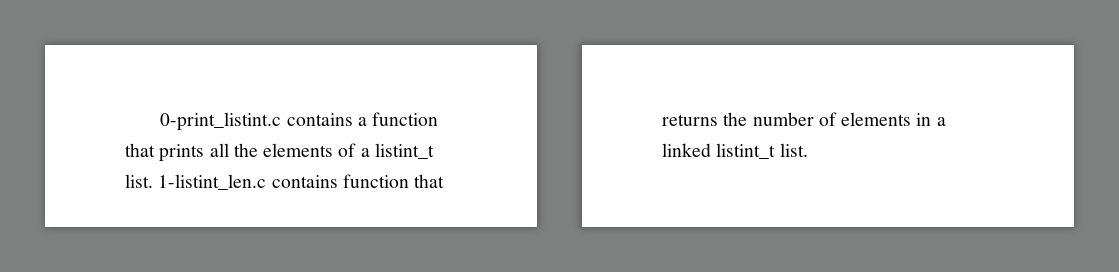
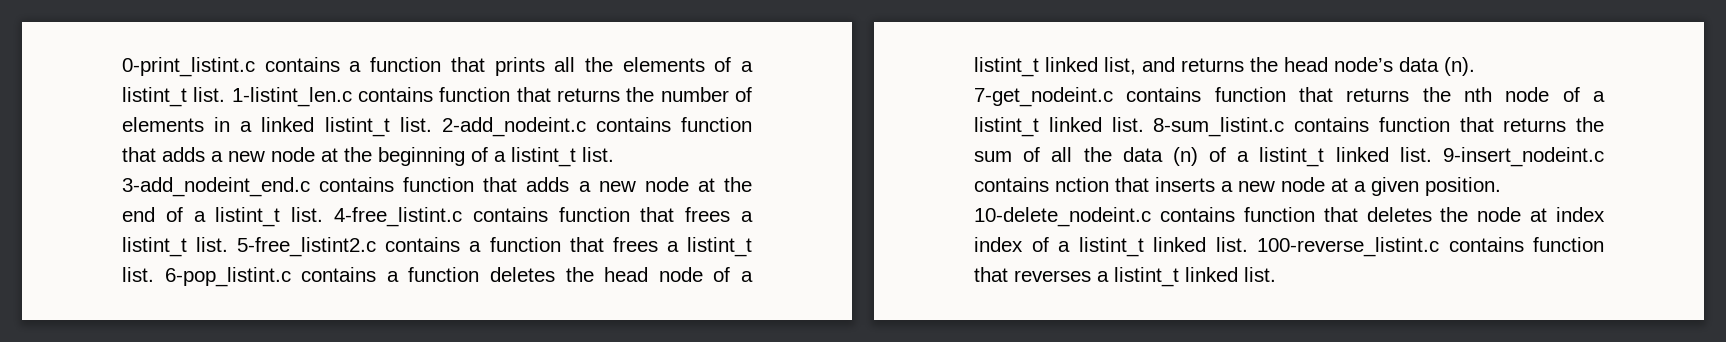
(808, 150) none -> [441,117,752,137] [122,147,614,167] [122,177,752,197] [122,207,753,227] [122,237,752,257] [122,267,754,287] [974,57,1475,77] [974,87,1605,107] [974,117,1604,137] [974,147,1604,167] [974,177,1501,196] [974,207,1605,227] [974,237,1604,257] [974,267,1276,287] 2-add_nodeint.c contains function that adds a new node at the beginning of a listint_t list. 3-add_nodeint_end.c contains function that adds a new node at the end of a listint_t list. 4-free_listint.c contains function that frees a listint_t list. 5-free_listint2.c contains a function that frees a listint_t list. 6-pop_listint.c contains a function deletes the head node of a listint_t linked list, and returns the head node’s data (n). 7-get_nodeint.c contains function that returns the nth node of a listint_t linked list. 8-sum_listint.c contains function that returns the sum of all the data (n) of a listint_t linked list. 9-insert_nodeint.c contains nction that inserts a new node at a given position. 10-delete_nodeint.c contains function that deletes the node at index index of a listint_t linked list. 100-reverse_listint.c contains function that reverses a listint_t linked list.

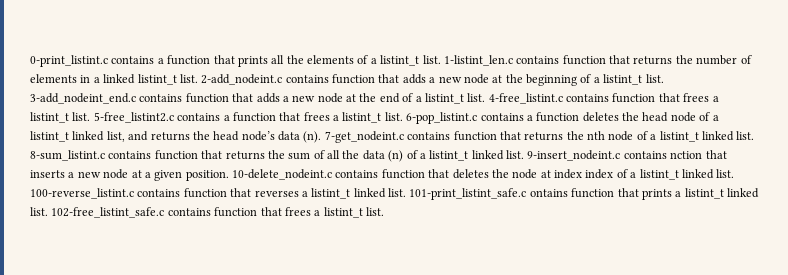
(1276, 274) none -> [409,188,759,200] [30,207,384,218] 101-print_listint_safe.c ontains function that prints a listint_t linked list. 102-free_listint_safe.c contains function that frees a listint_t list.

